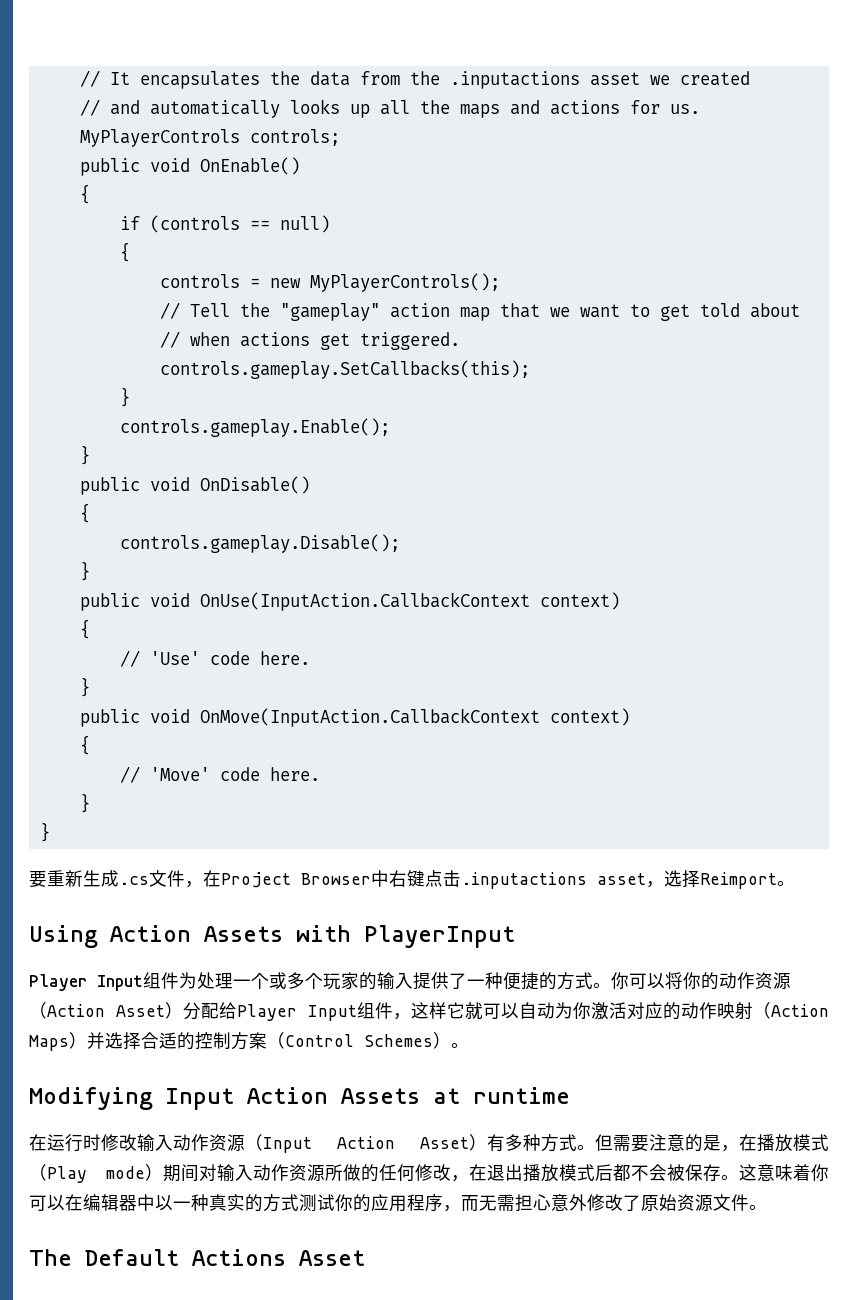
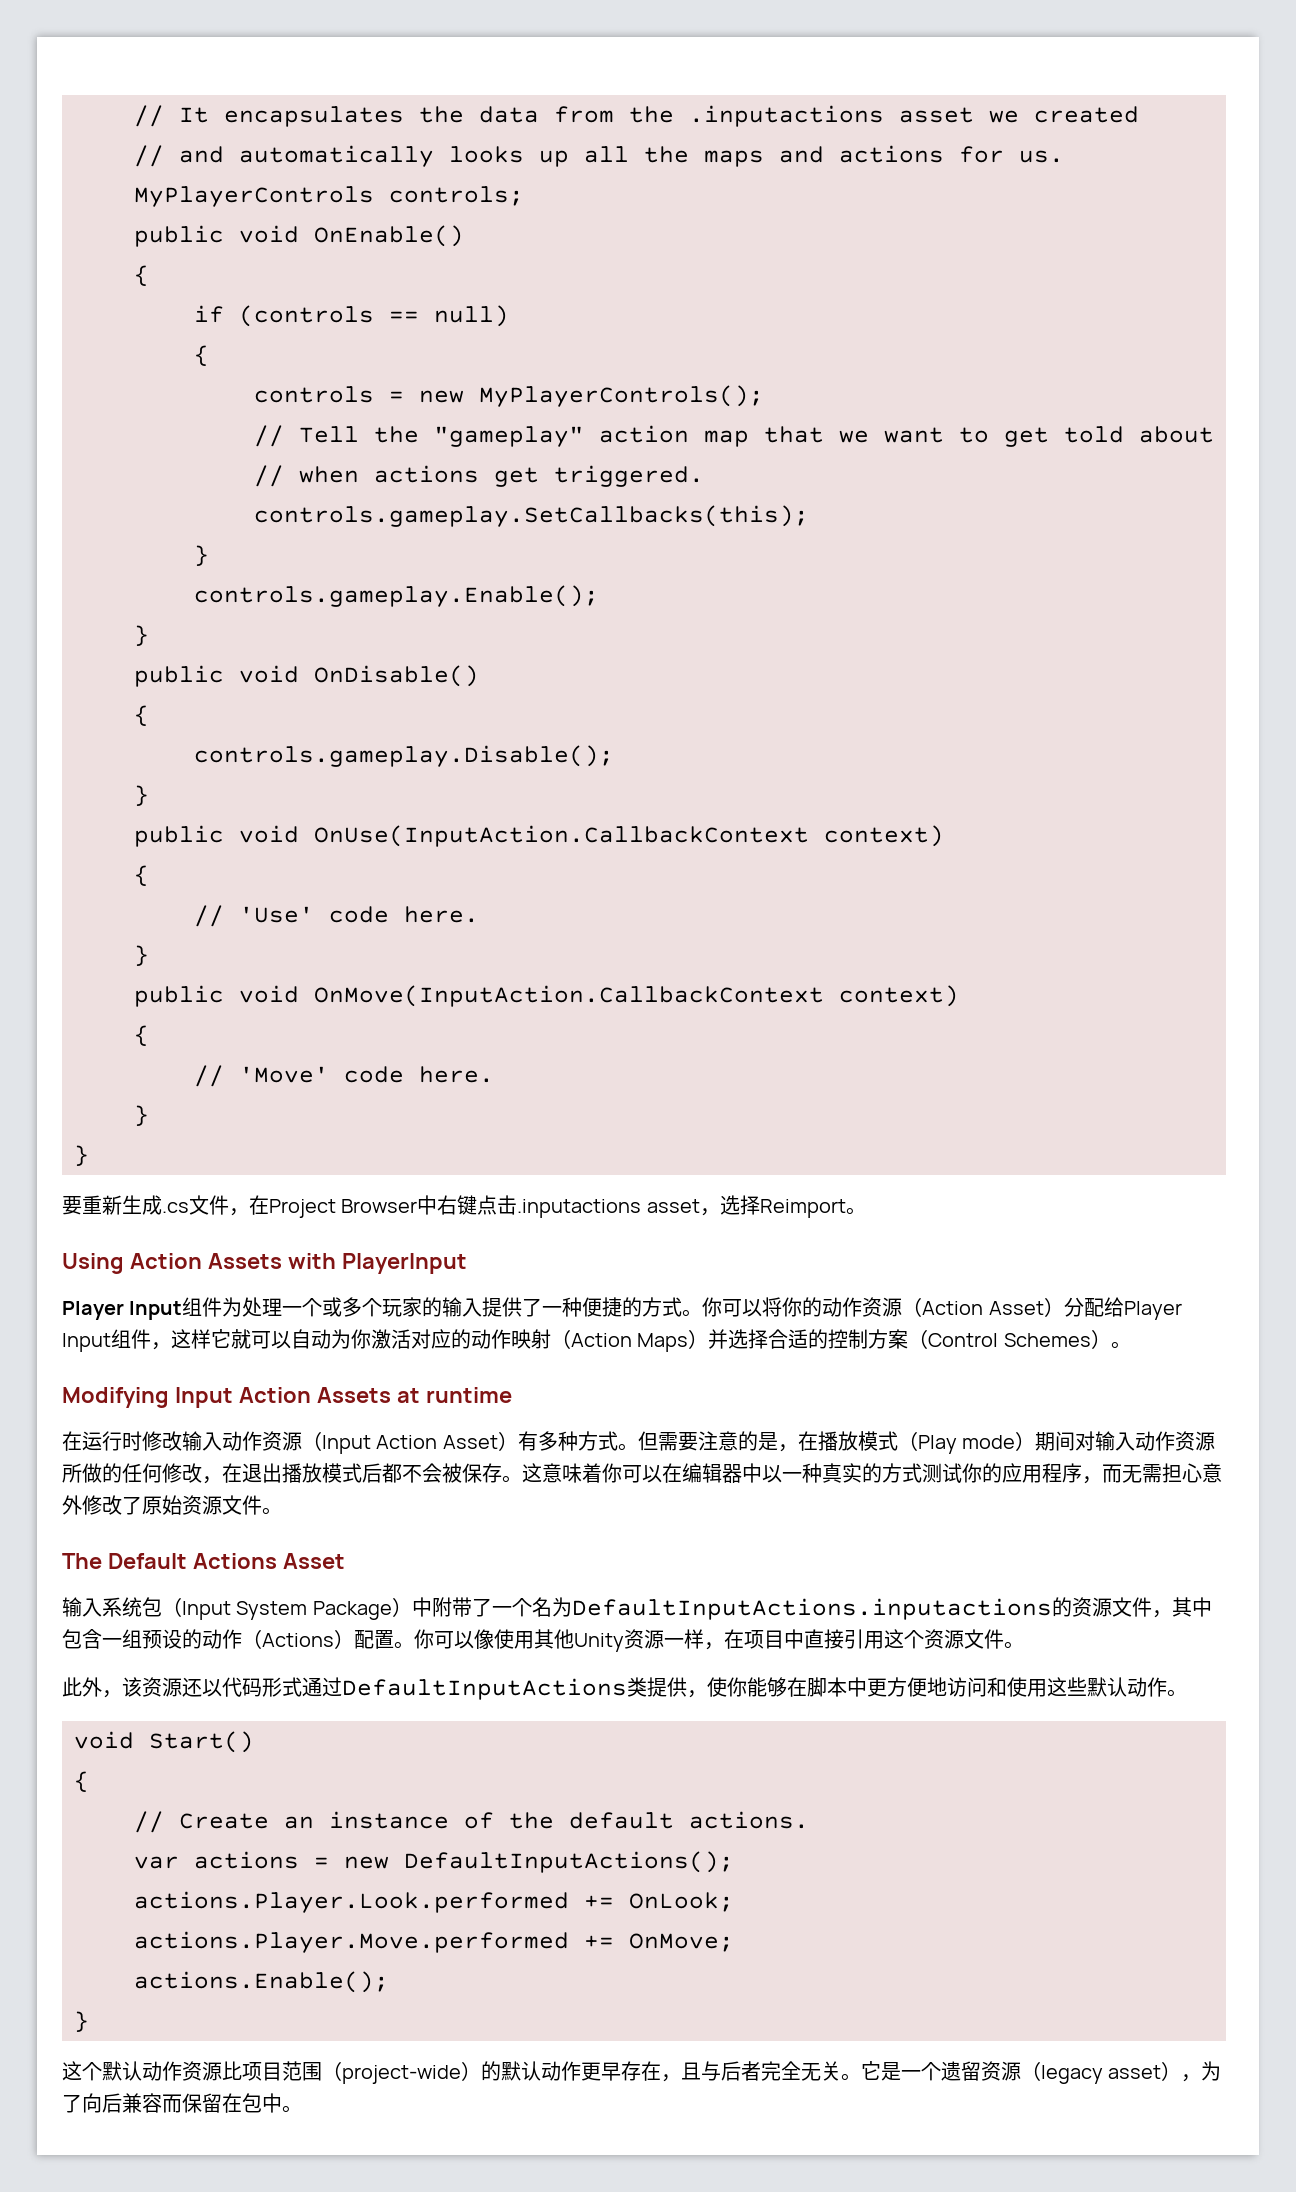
(365, 1258) none -> [62,1597,1212,1620] [62,1629,1024,1652] [62,1677,1187,1700] [74,1731,254,1753] [74,1771,89,1792] [134,1811,809,1833] [134,1851,734,1873] [134,1891,734,1913] [134,1931,734,1953] [134,1971,389,1993] [74,2011,89,2032] [62,2061,1222,2084] [62,2093,302,2113] // 输入系统包（Input System Package）中附带了一个名为DefaultInputActions.inputactions的资源文件，其中包含一组预设的动作（Actions）配置。你可以像使用其他Unity资源一样，在项目中直接引用这个资源文件。 // 此外，该资源还以代码形式通过DefaultInputActions类提供，使你能够在脚本中更方便地访问和使用这些默认动作。 // void Start() // { // // Create an instance of the default actions. // var actions = new DefaultInputActions(); // actions.Player.Look.performed += OnLook; // actions.Player.Move.performed += OnMove; // actions.Enable(); // } // 这个默认动作资源比项目范围（project-wide）的默认动作更早存在，且与后者完全无关。它是一个遗留资源（legacy asset），为了向后兼容而保留在包中。

